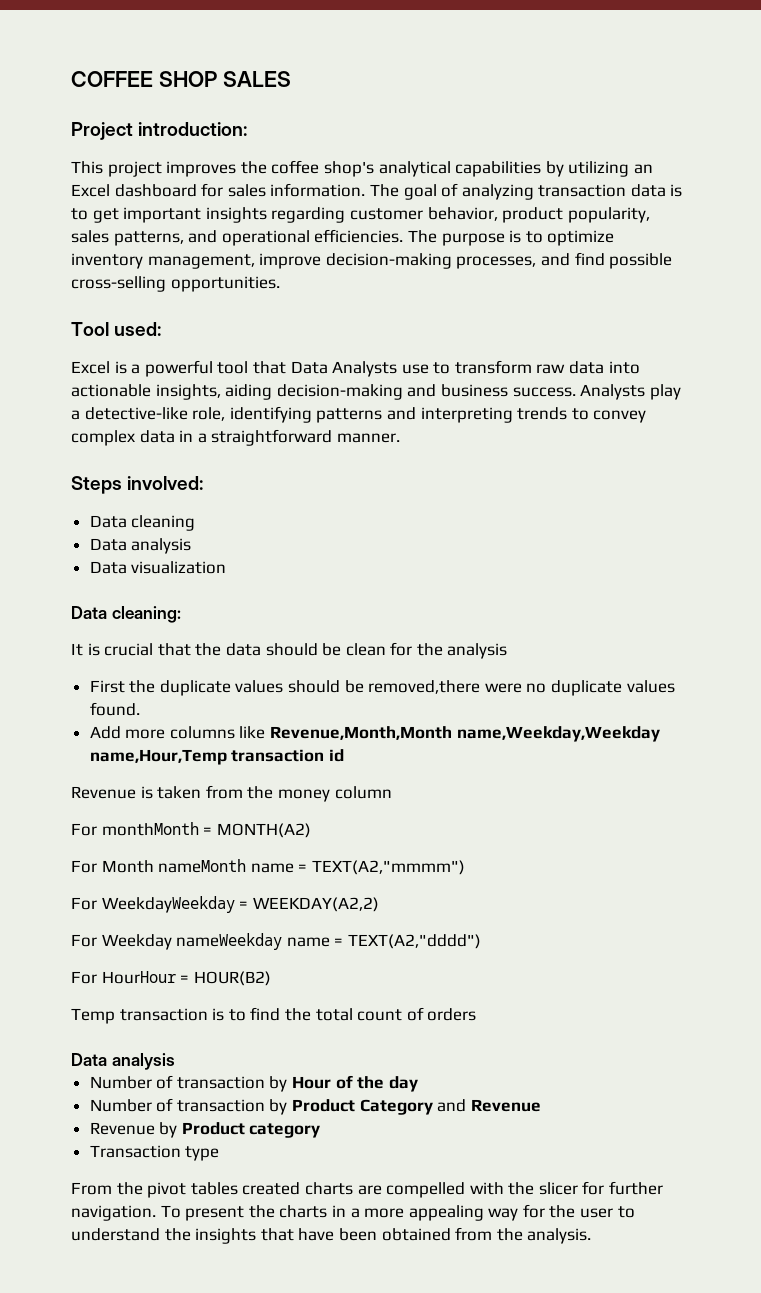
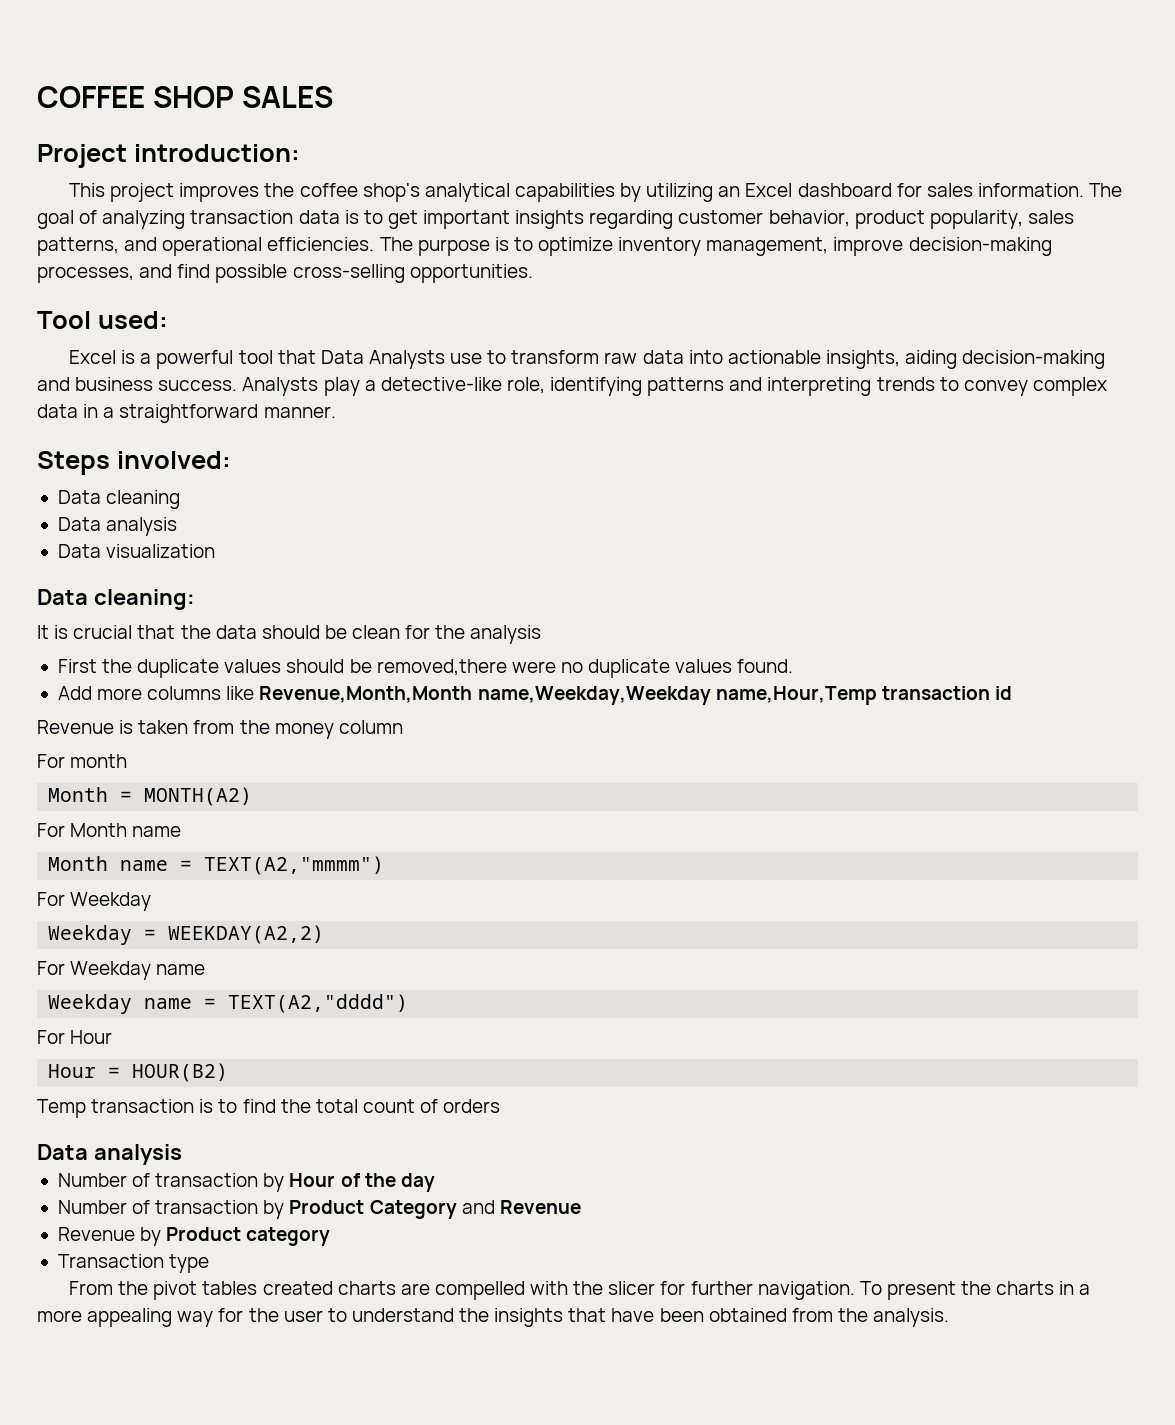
[101,822,199,836] monthMonth -> [70,754,128,768] [48,787,109,802] month // Month
[158,859,247,873] nameMonth -> [132,826,182,837] [48,856,109,871] name // Month
[101,896,235,913] WeekdayWeekday -> [70,892,152,911] [48,925,133,945] Weekday // Weekday
[176,933,283,950] nameWeekday -> [156,964,206,975] [48,994,133,1014] name // Weekday
[101,971,176,984] HourHour -> [70,1030,113,1044] [48,1064,97,1078] Hour // Hour

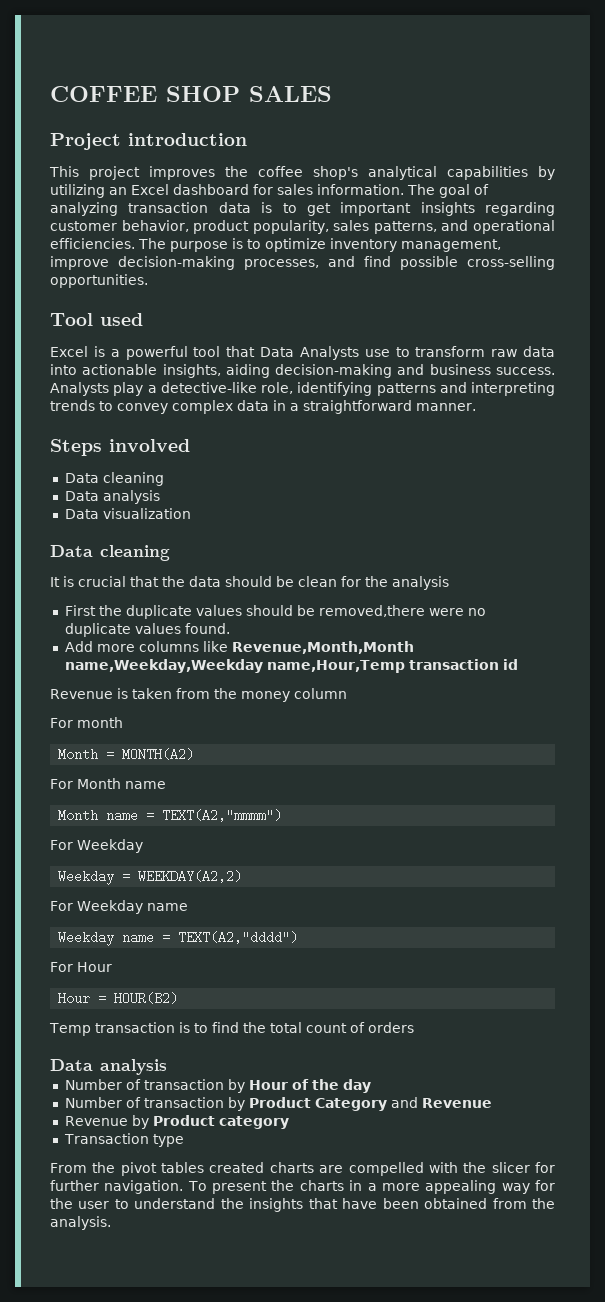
[133,144,300,162] introduction: -> [128,133,247,146] introduction
[97,311,168,329] used: -> [100,313,143,326] used
[116,451,231,469] involved: -> [109,439,190,452] involved
[93,589,195,610] cleaning: -> [100,545,170,561] cleaning

